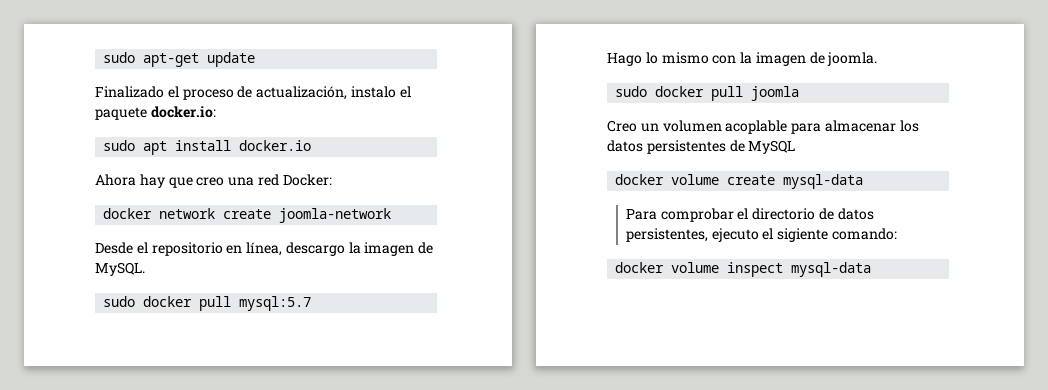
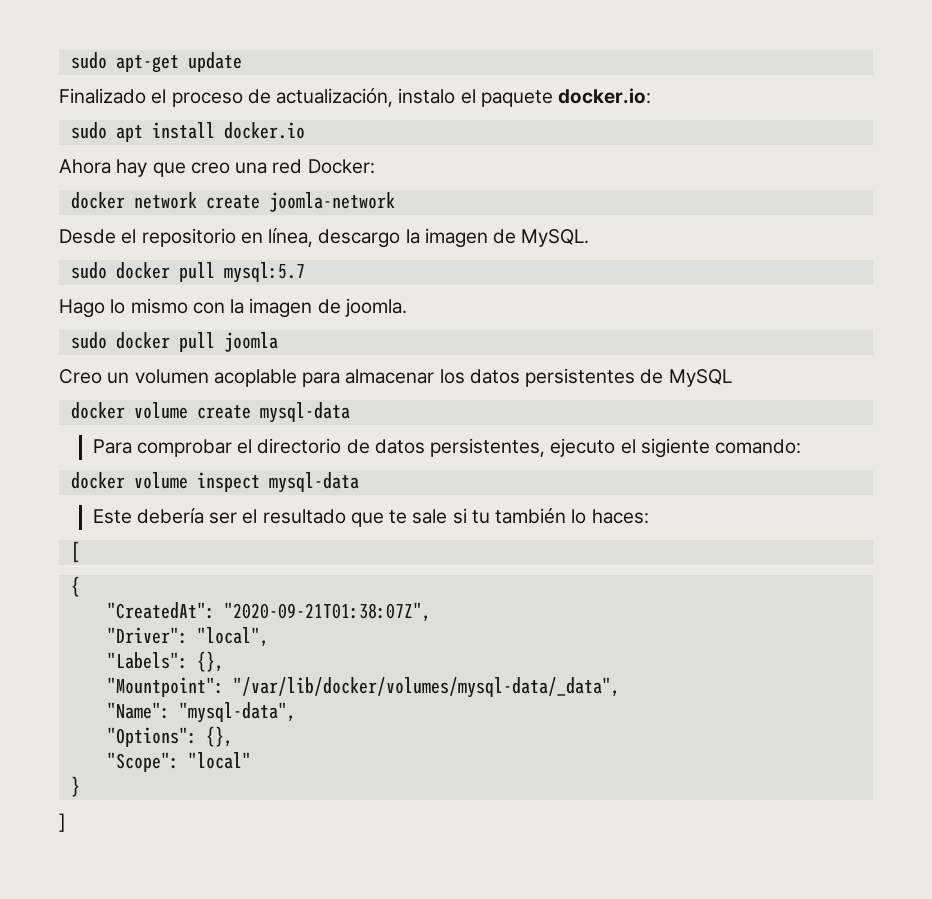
(872, 269) none -> [92,508,649,527] [70,541,80,563] [70,576,80,597] [106,602,431,622] [106,627,269,647] [106,651,224,672] [106,677,620,698] [106,702,296,723] [106,726,233,747] [106,752,251,772] [70,776,80,797] [59,813,66,832] // Este debería ser el resultado que te sale si tu también lo haces: // [ // { // "CreatedAt": "2020-09-21T01:38:07Z", // "Driver": "local", // "Labels": {}, // "Mountpoint": "/var/lib/docker/volumes/mysql-data/_data", // "Name": "mysql-data", // "Options": {}, // "Scope": "local" // } // ]

